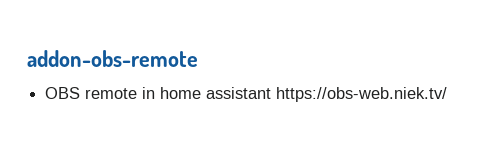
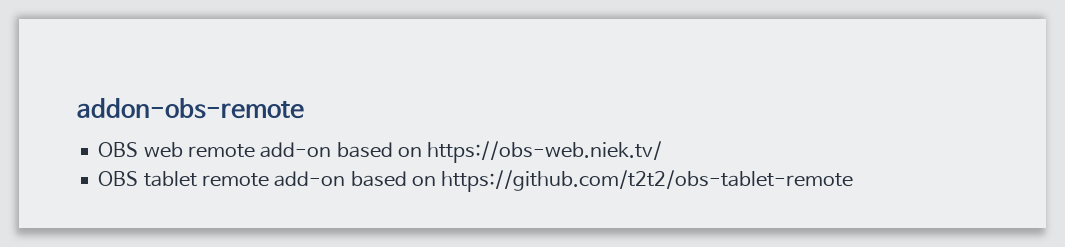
[85,87,448,102] remote in home assistant https://obs-web.niek.tv/ -> [143,141,663,163] [98,170,854,192] web remote add-on based on https://obs-web.niek.tv/ // OBS tablet remote add-on based on https://github.com/t2t2/obs-tablet-remote

